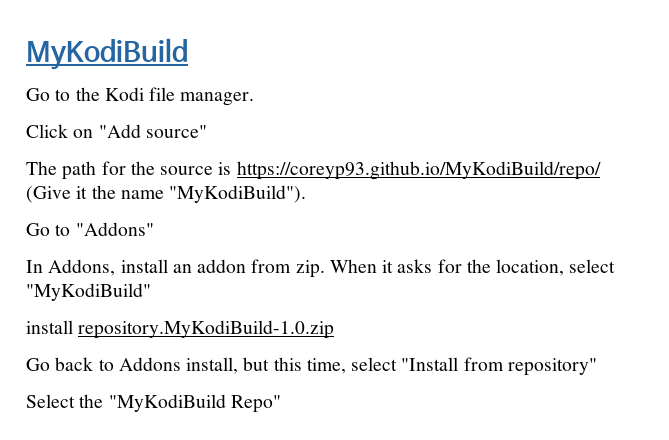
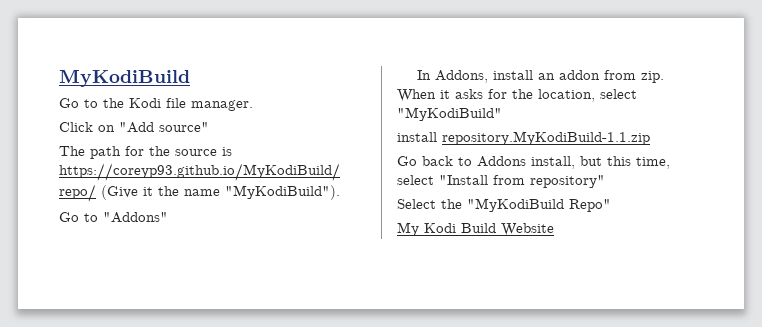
[78,320,335,339] repository.MyKodiBuild-1.0.zip -> [442,131,650,145] repository.MyKodiBuild-1.1.zip
(281, 404) none -> [397,222,554,236] // My Kodi Build Website

